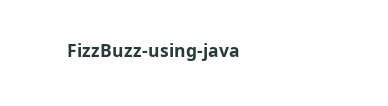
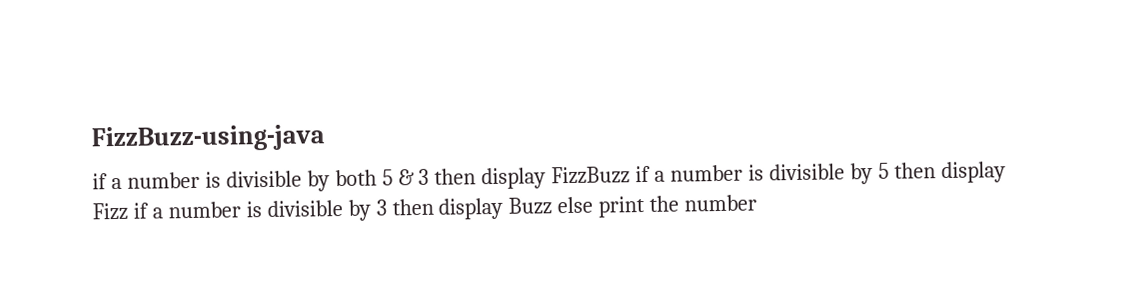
(240, 52) none -> [92,161,1006,192] [92,194,758,221] // if a number is divisible by both 5 & 3 then display FizzBuzz if a number is divisible by 5 then display Fizz if a number is divisible by 3 then display Buzz else print the number

